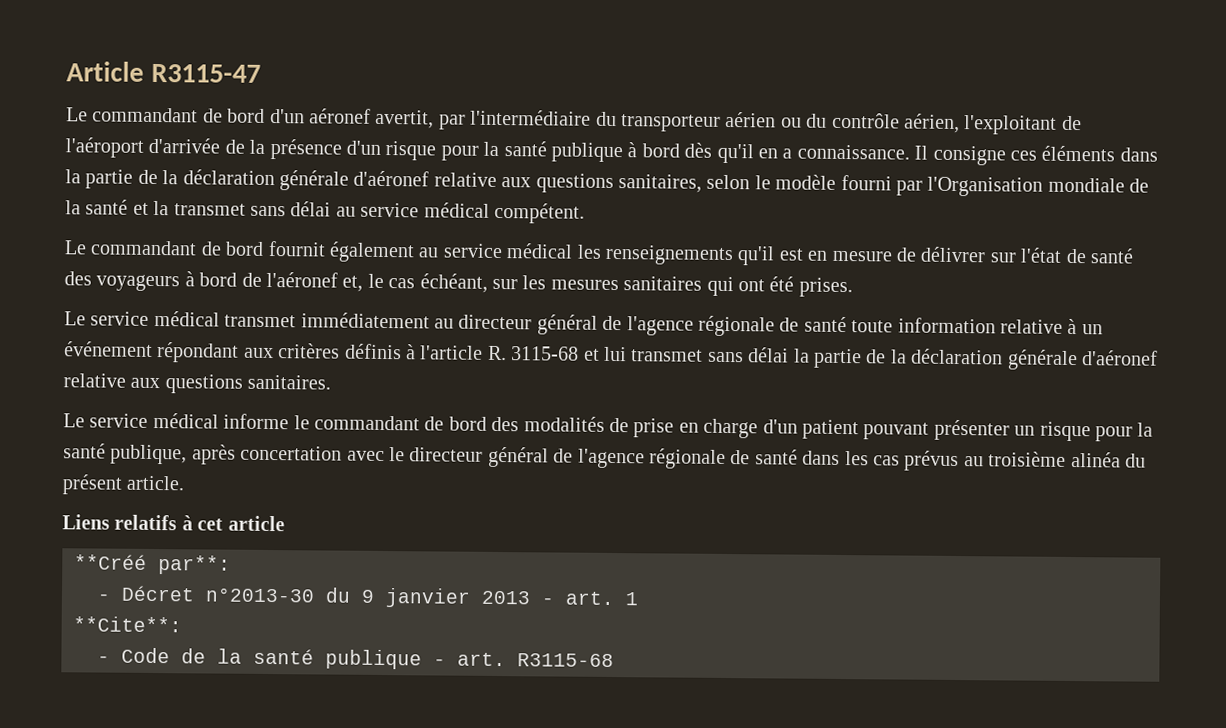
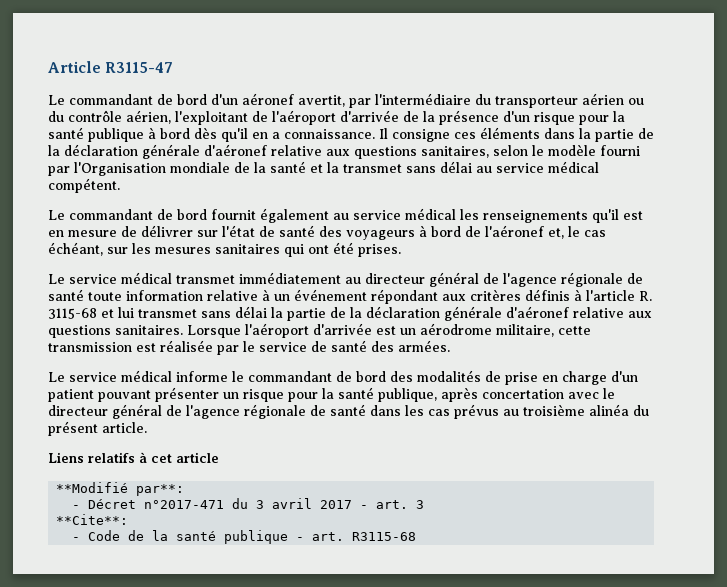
(332, 382) none -> [187,323,591,338] [48,340,450,355] Lorsque l'aéroport d'arrivée est un aérodrome militaire, cette transmission est réalisée par le service de santé des armées.
[74,554,147,570] **Créé -> [56,482,129,493] **Modifié
[205,587,639,608] n°2013-30 du 9 janvier 2013 - art. 1 -> [144,498,425,509] n°2017-471 du 3 avril 2017 - art. 3

